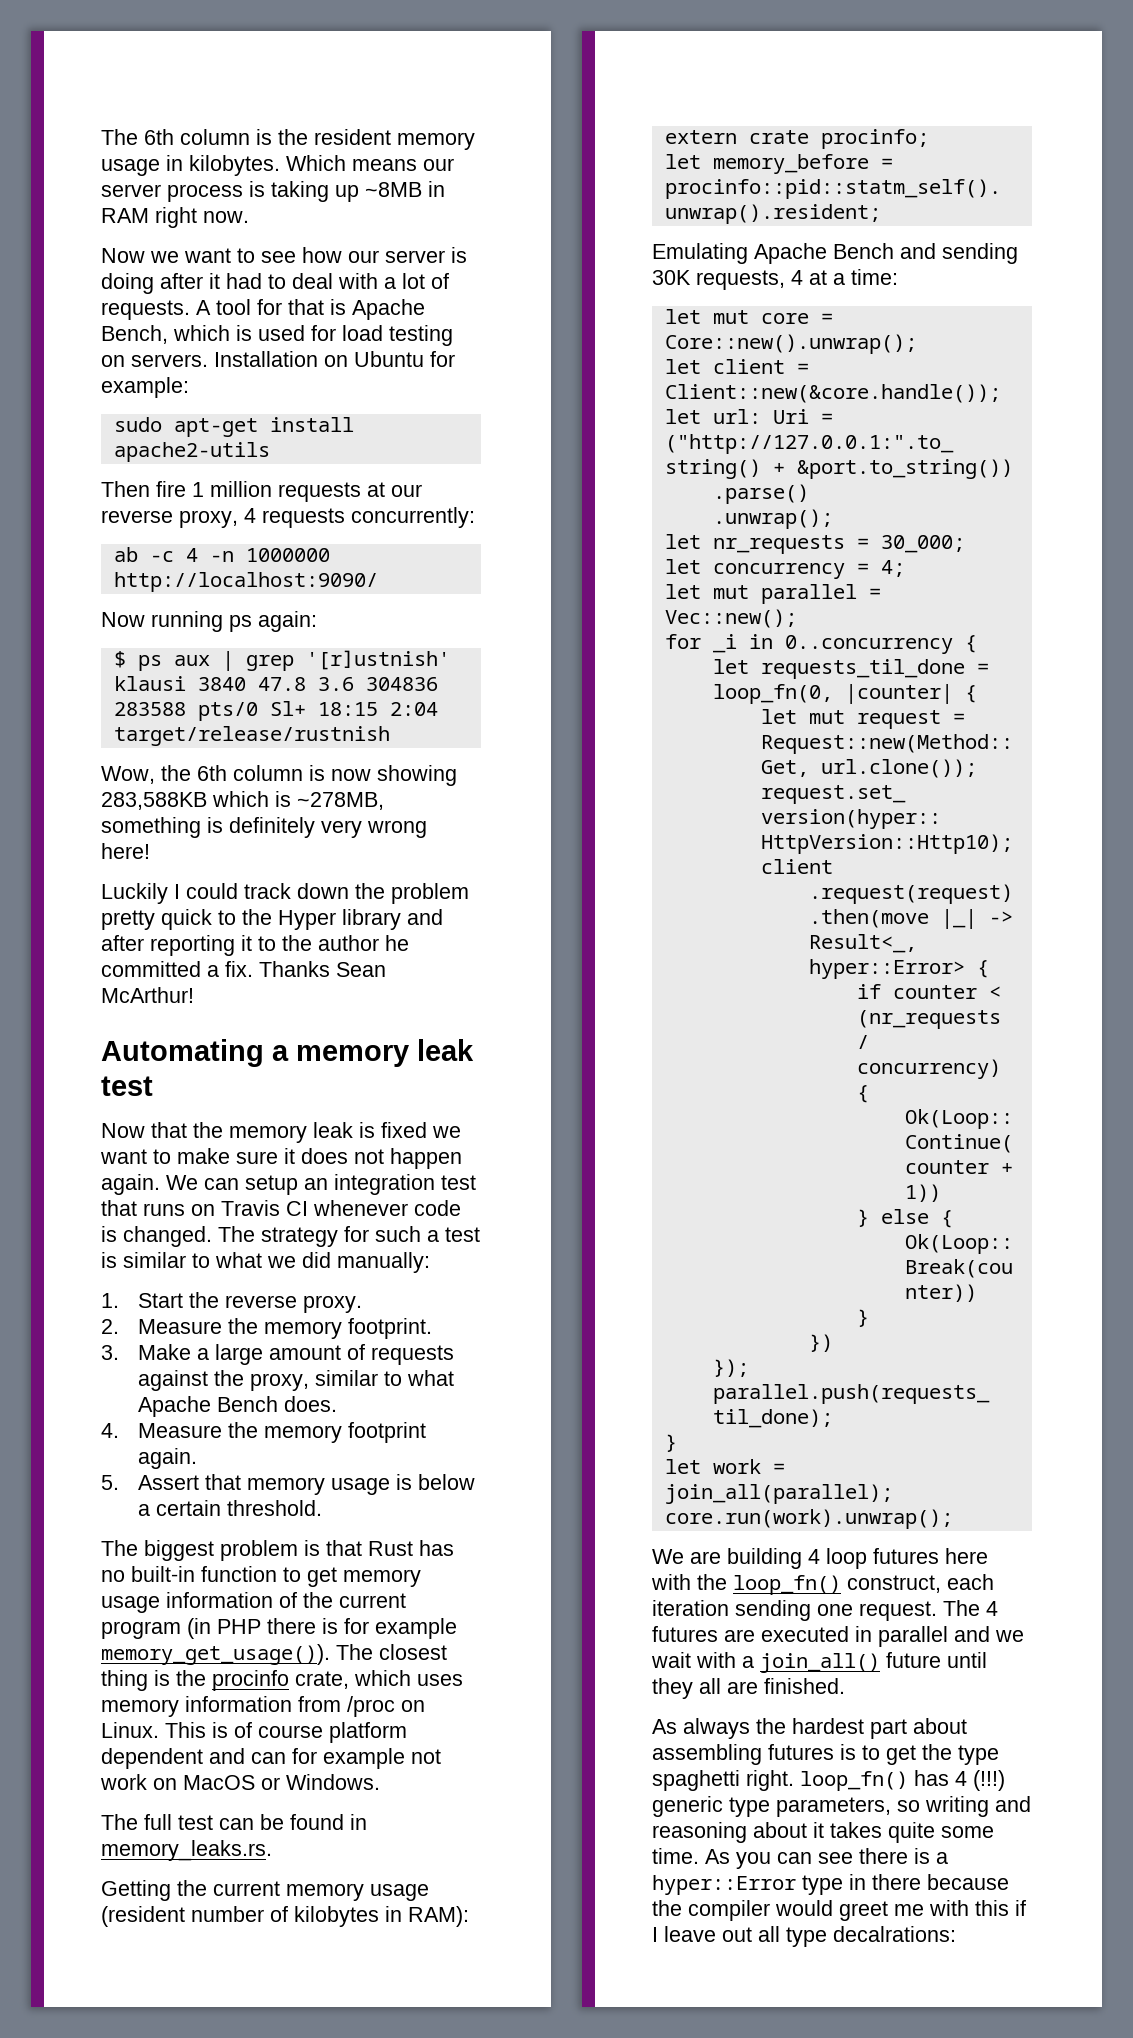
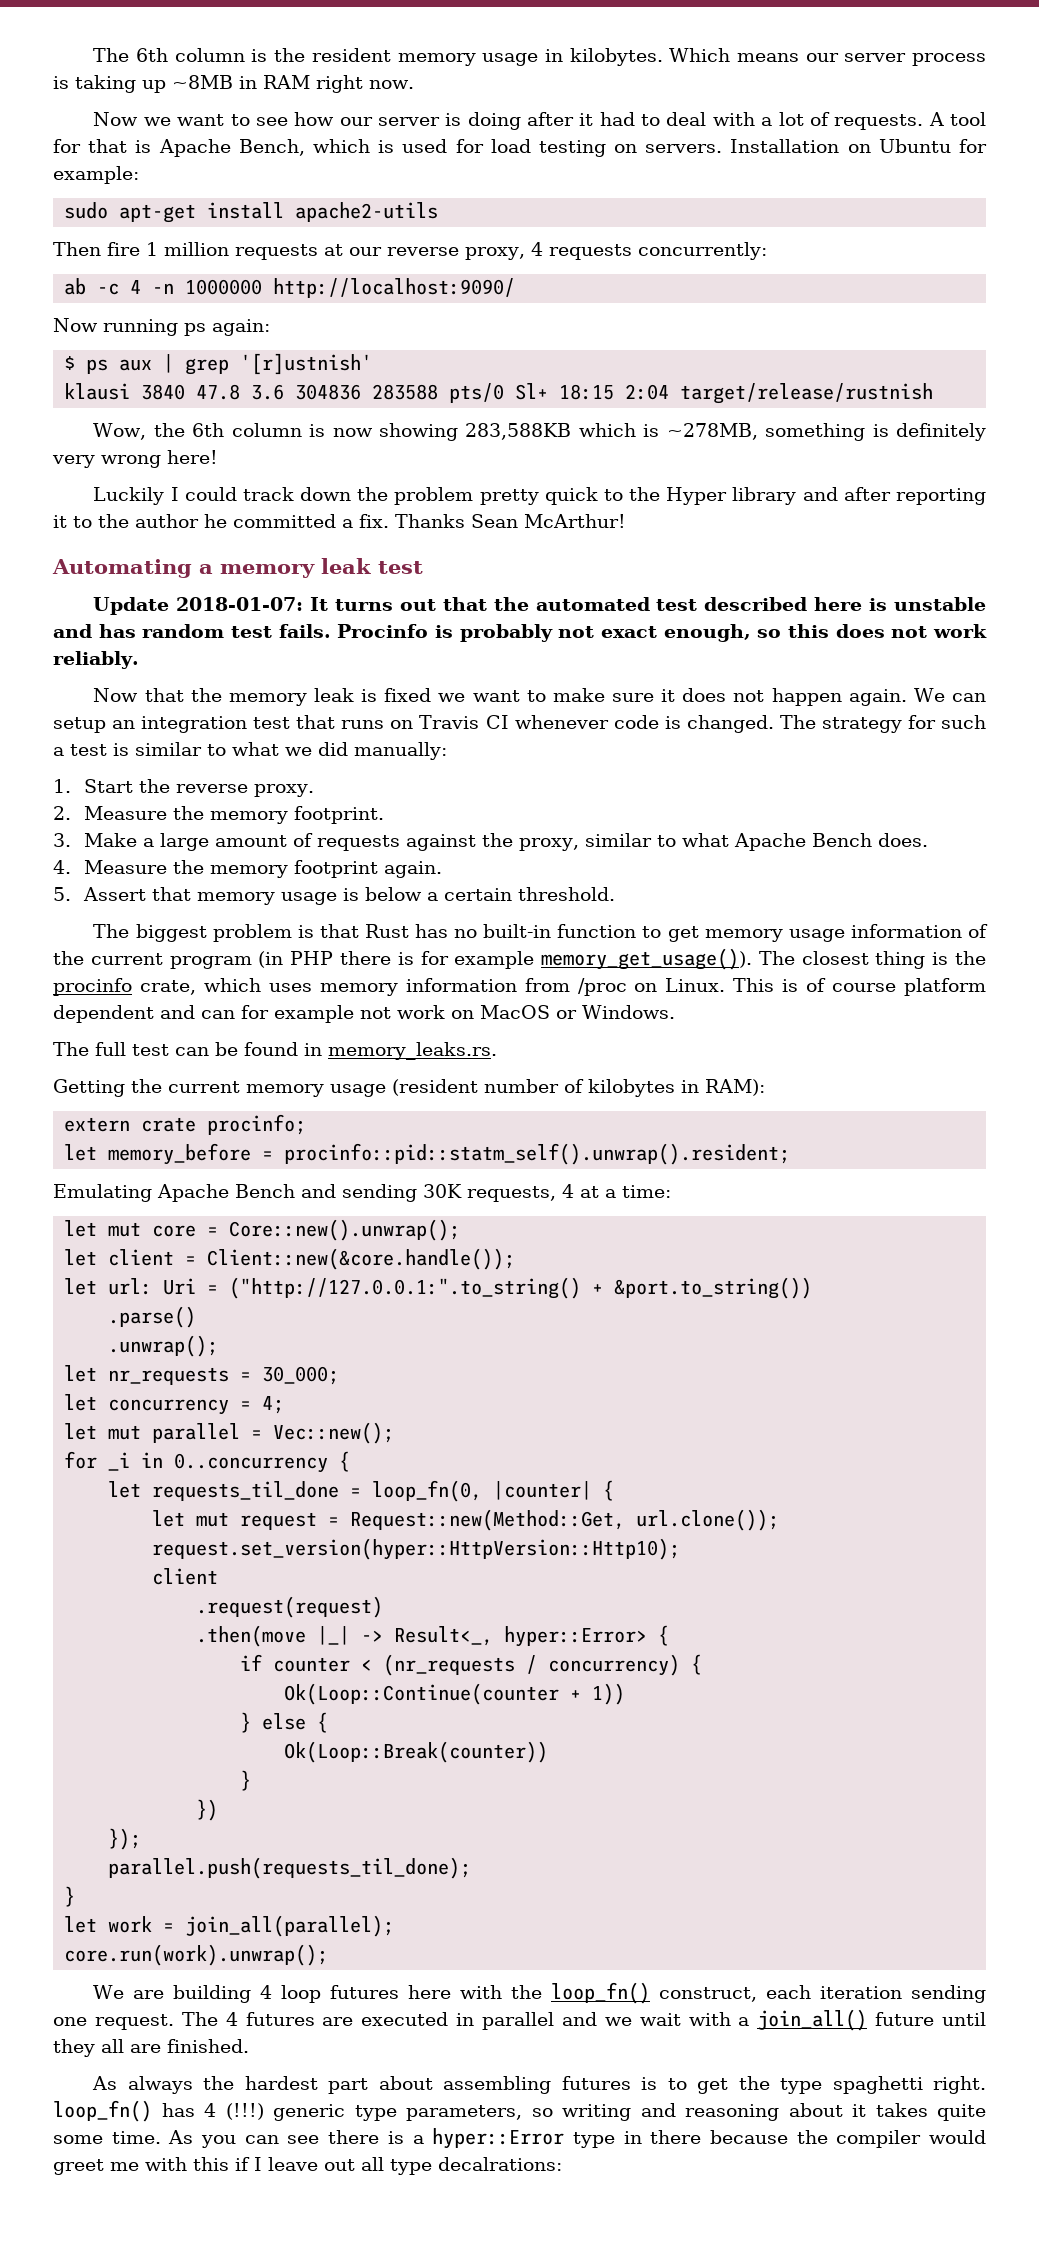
(153, 1086) none -> [93,597,987,615] [53,624,987,642] [53,651,139,669] // Update 2018-01-07: It turns out that the automated test described here is unstable and has random test fails. Procinfo is probably not exact enough, so this does not work reliably.

